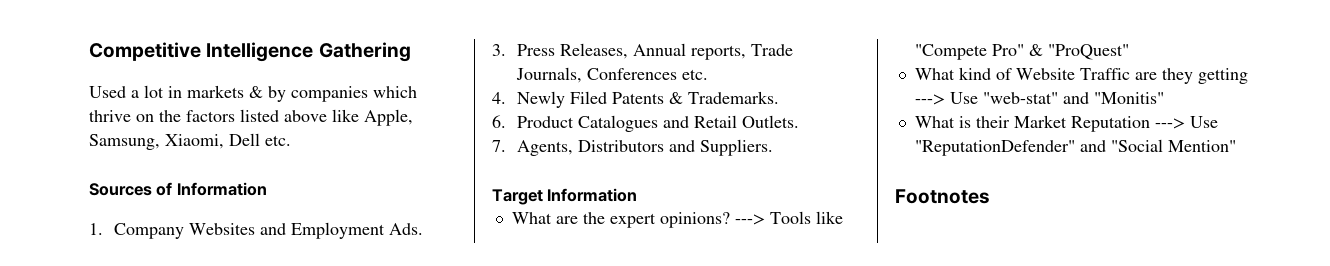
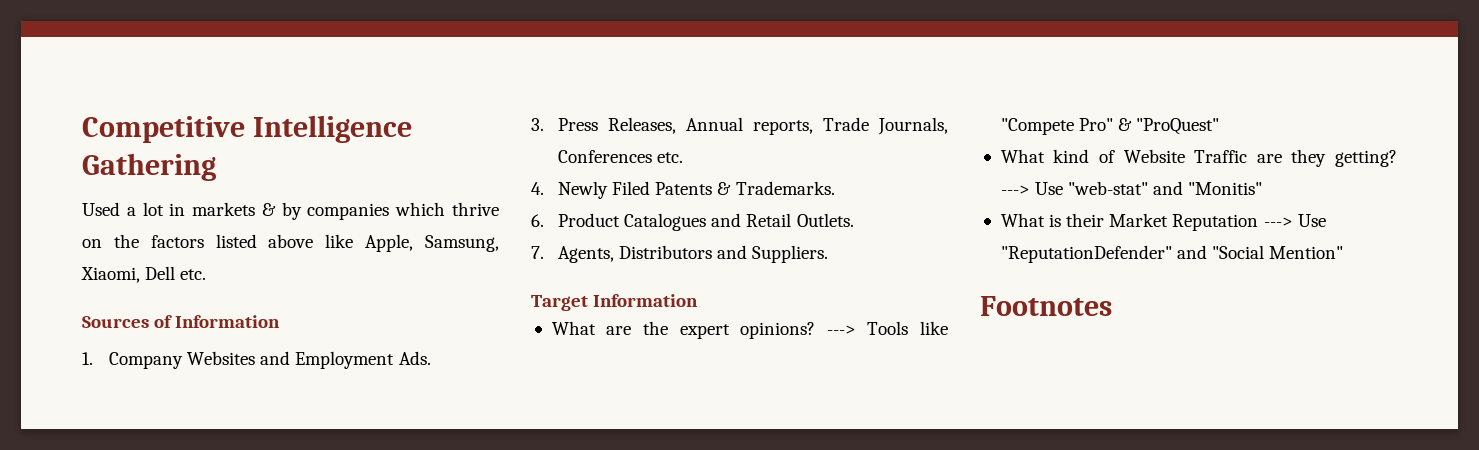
[1197,68,1248,84] getting -> [1335,150,1397,167] getting?

